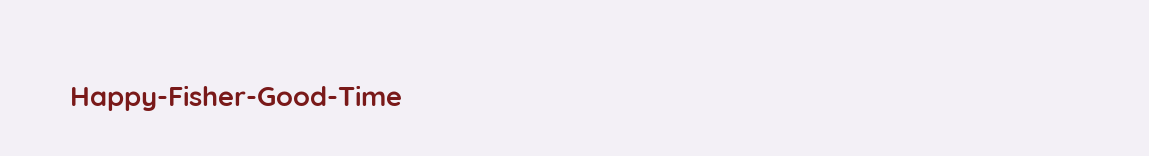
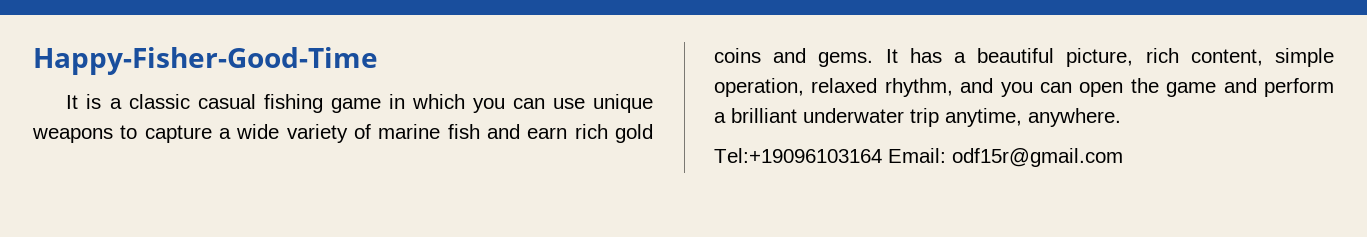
(402, 98) none -> [66,94,653,113] [32,124,653,143] [714,48,1334,67] [714,78,1334,97] [714,108,1121,127] [714,148,1123,167] // It is a classic casual fishing game in which you can use unique weapons to capture a wide variety of marine fish and earn rich gold coins and gems. It has a beautiful picture, rich content, simple operation, relaxed rhythm, and you can open the game and perform a brilliant underwater trip anytime, anywhere. // Tel:+19096103164 Email: odf15r@gmail.com

